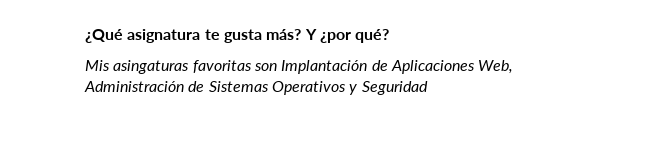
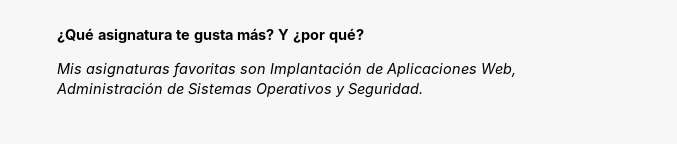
[113,60,190,74] asingaturas -> [86,63,170,78] asignaturas
[361,81,428,95] Seguridad -> [348,83,423,98] Seguridad.

